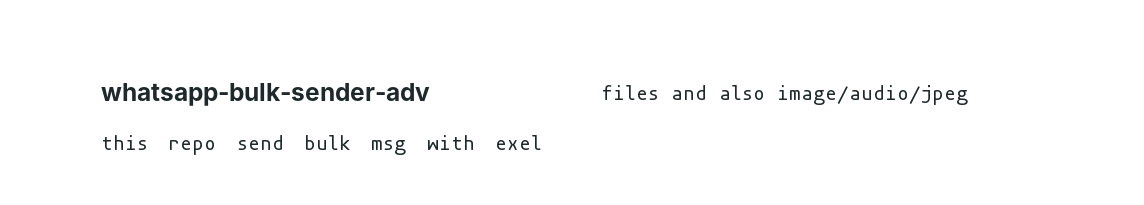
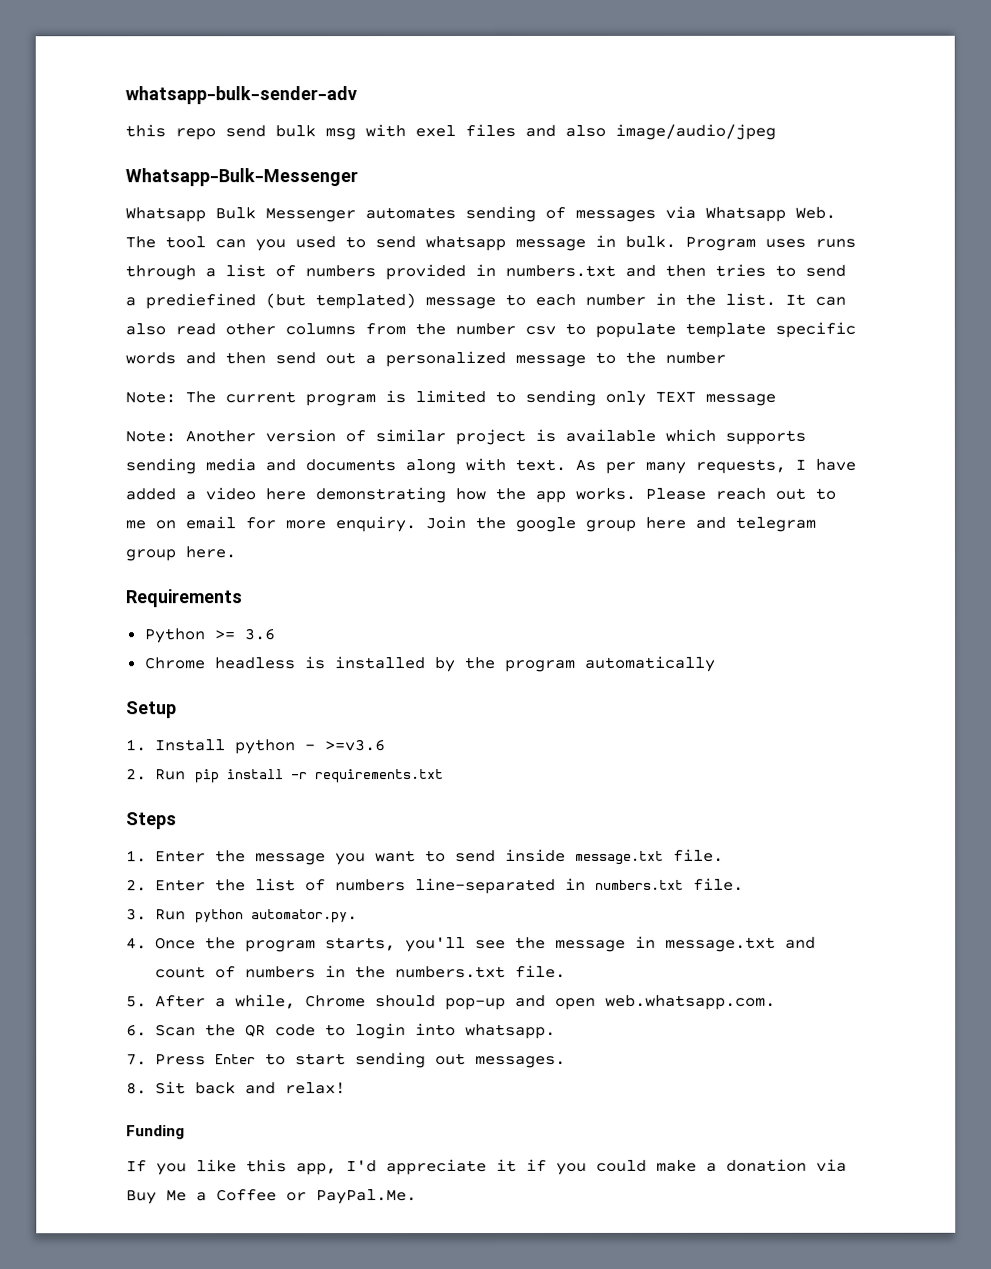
(968, 95) none -> [125,168,358,187] [125,205,836,223] [125,234,856,252] [125,263,846,281] [125,292,846,310] [125,321,856,338] [125,350,726,368] [125,389,776,407] [125,428,806,446] [125,457,856,475] [125,487,836,504] [125,516,816,533] [125,546,236,562] [125,589,242,608] [143,628,276,644] [144,655,716,673] [126,701,177,719] [126,739,386,755] [126,768,444,784] [126,812,177,830] [126,848,724,866] [126,877,744,895] [126,908,358,924] [126,935,816,953] [154,964,566,979] [126,994,776,1011] [126,1023,556,1040] [126,1052,566,1069] [126,1081,346,1095] [126,1125,185,1140] [126,1158,847,1176] [126,1189,417,1205] // Whatsapp-Bulk-Messenger // Whatsapp Bulk Messenger automates sending of messages via Whatsapp Web. The tool can you used to send whatsapp message in bulk. Program uses runs through a list of numbers provided in numbers.txt and then tries to send a prediefined (but templated) message to each number in the list. It can also read other columns from the number csv to populate template specific words and then send out a personalized message to the number // Note: The current program is limited to sending only TEXT message // Note: Another version of similar project is available which supports sending media and documents along with text. As per many requests, I have added a video here demonstrating how the app works. Please reach out to me on email for more enquiry. Join the google group here and telegram group here. // Requirements // Python >= 3.6 // Chrome headless is installed by the program automatically // Setup // 1. Install python - >=v3.6 // 2. Run pip install -r requirements.txt // Steps // 1. Enter the message you want to send inside message.txt file. // 2. Enter the list of numbers line-separated in numbers.txt file. // 3. Run python automator.py. // 4. Once the program starts, you'll see the message in message.txt and count of numbers in the numbers.txt file. // 5. After a while, Chrome should pop-up and open web.whatsapp.com. // 6. Scan the QR code to login into whatsapp. // 7. Press Enter to start sending out messages. // 8. Sit back and relax! // Funding // If you like this app, I'd appreciate it if you could make a donation via Buy Me a Coffee or PayPal.Me.

